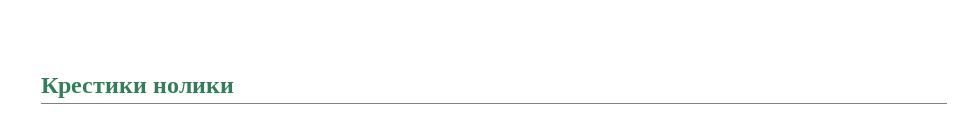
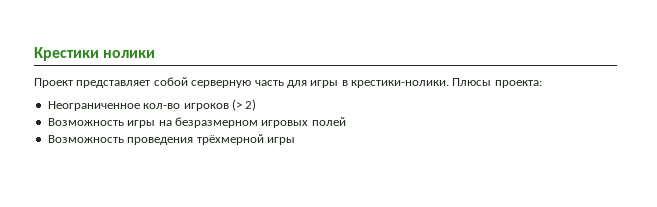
(235, 87) none -> [34,77,542,88] [47,99,257,111] [47,117,346,128] [47,134,295,145] // Проект представляет собой серверную часть для игры в крестики-нолики. Плюсы проекта: // Неограниченное кол-во игроков (> 2) // Возможность игры на безразмерном игровых полей // Возможность проведения трёхмерной игры

